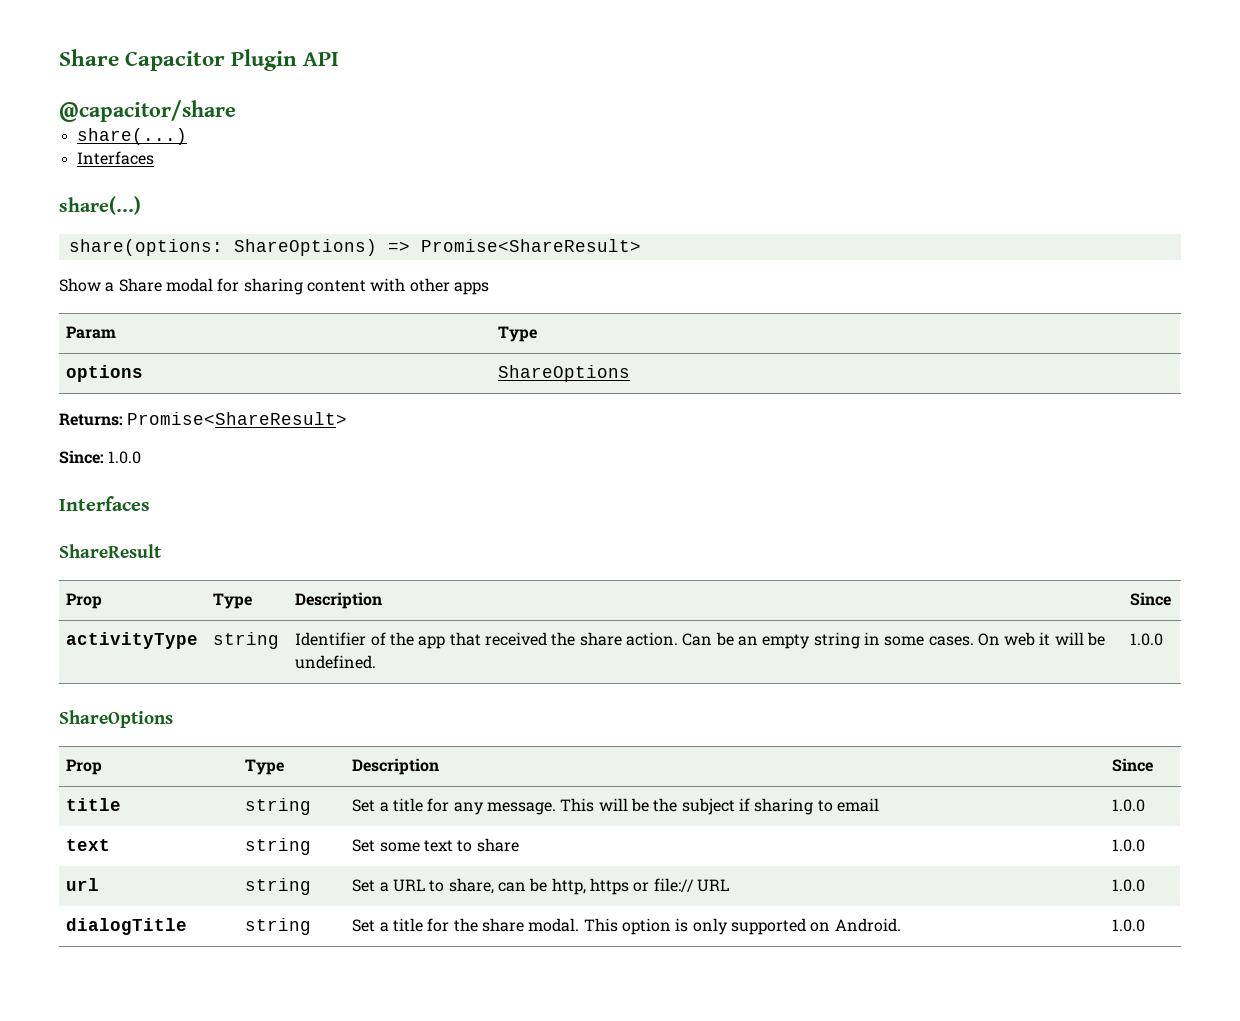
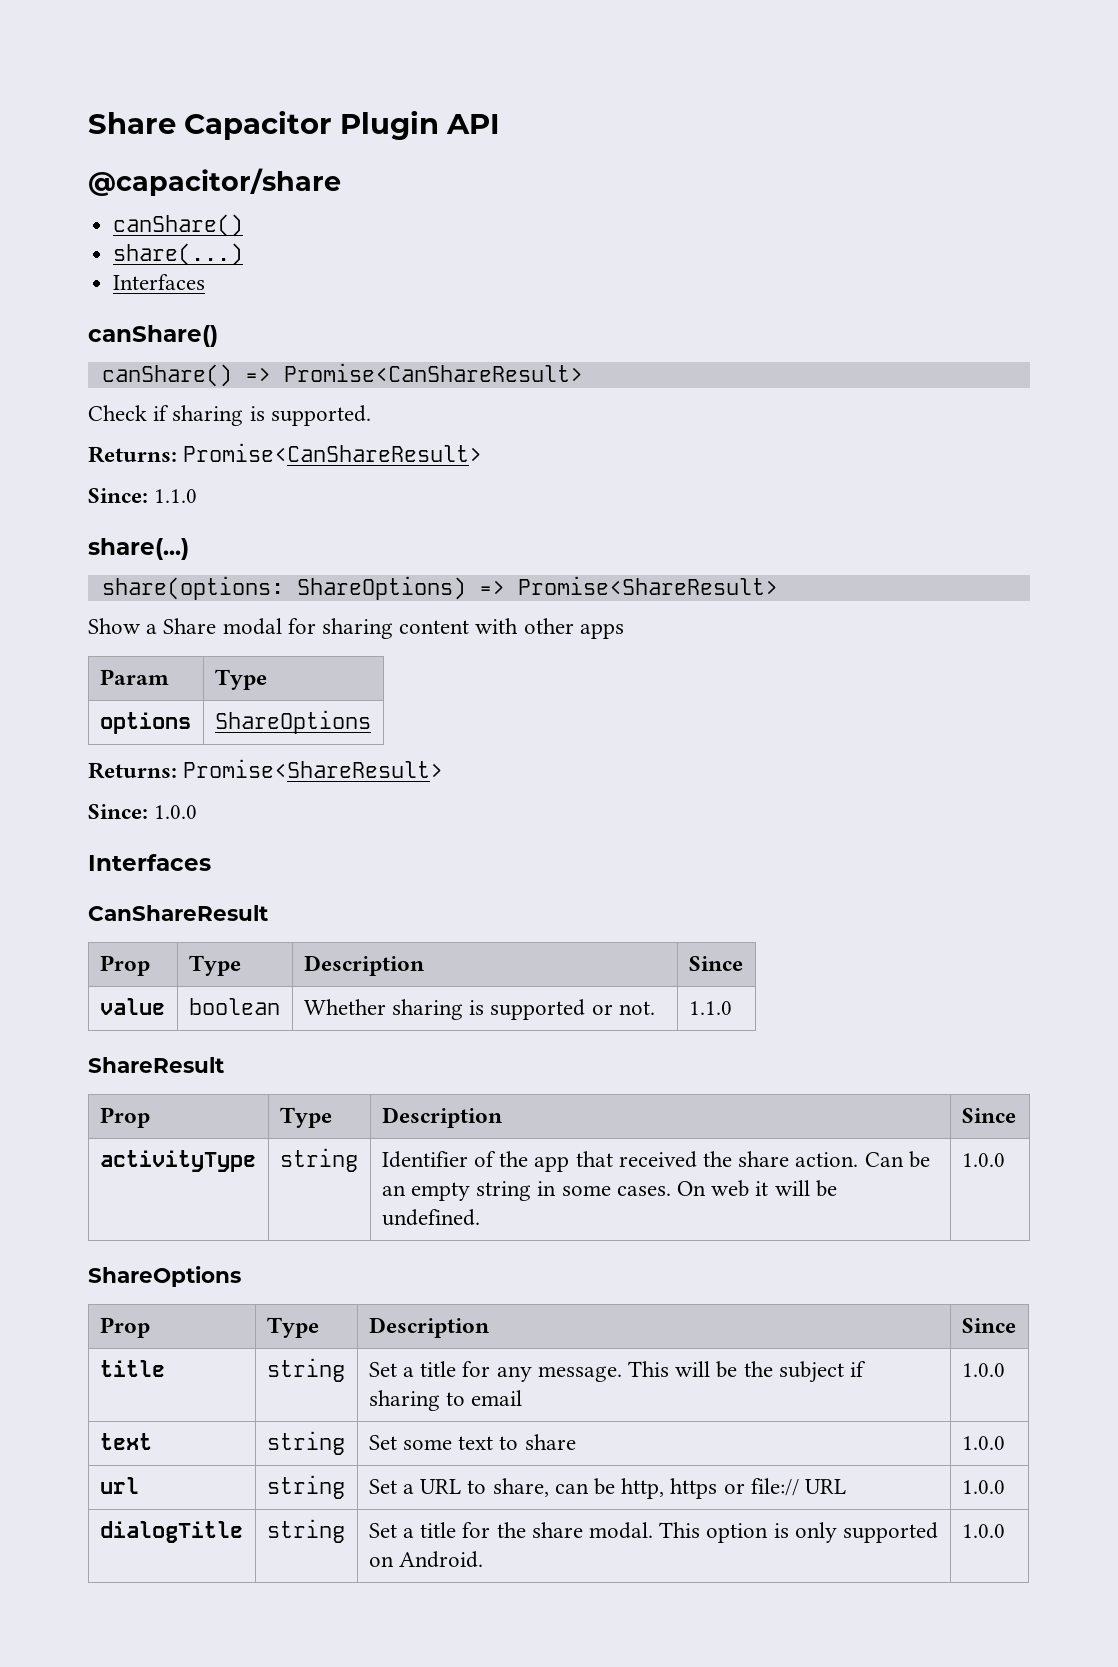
(236, 111) none -> [113,214,244,237] // canShare()
(154, 158) none -> [88,325,218,347] [101,363,583,387] [88,405,371,426] [88,443,483,463] [88,488,198,503] // canShare() // canShare() => Promise<CanShareResult> // Check if sharing is supported. // Returns: Promise<CanShareResult> // Since: 1.1.0
(150, 503) none -> [88,905,268,921] [99,955,150,976] [188,955,241,976] [303,955,424,976] [688,956,743,971] [99,998,165,1015] [188,998,280,1015] [303,999,655,1020] [688,1001,732,1015] // CanShareResult // Prop | Type | Description | Since // value | boolean | Whether sharing is supported or not. | 1.1.0

